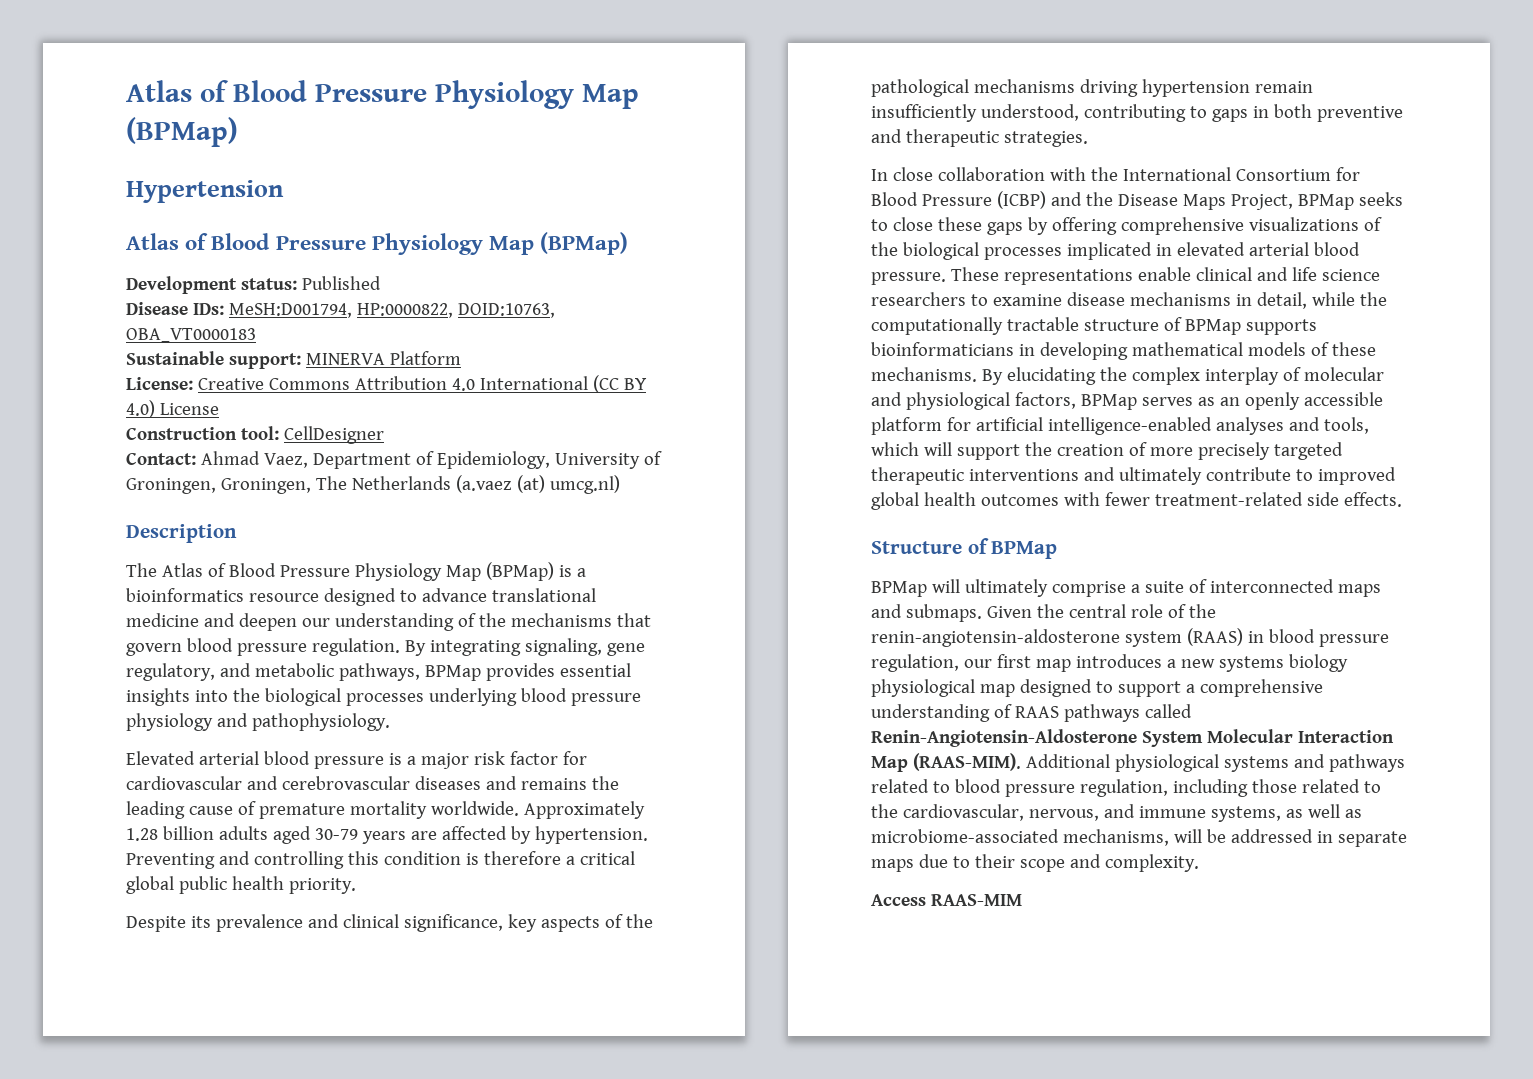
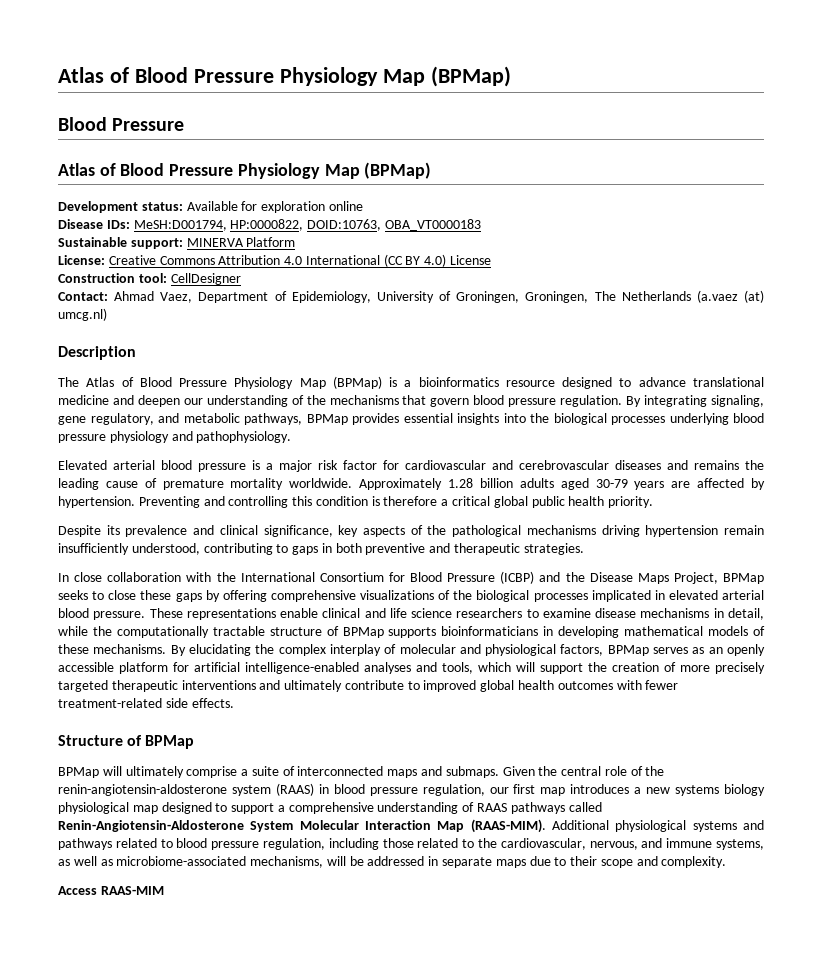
[126,80,639,109] [126,117,238,147] [126,180,284,203] Atlas of Blood Pressure Physiology Map (BPMap) // Hypertension -> [58,66,511,87] [58,117,185,131] Atlas of Blood Pressure Physiology Map (BPMap) // Blood Pressure
[301,276,381,290] Published -> [186,201,363,213] Available for exploration online

